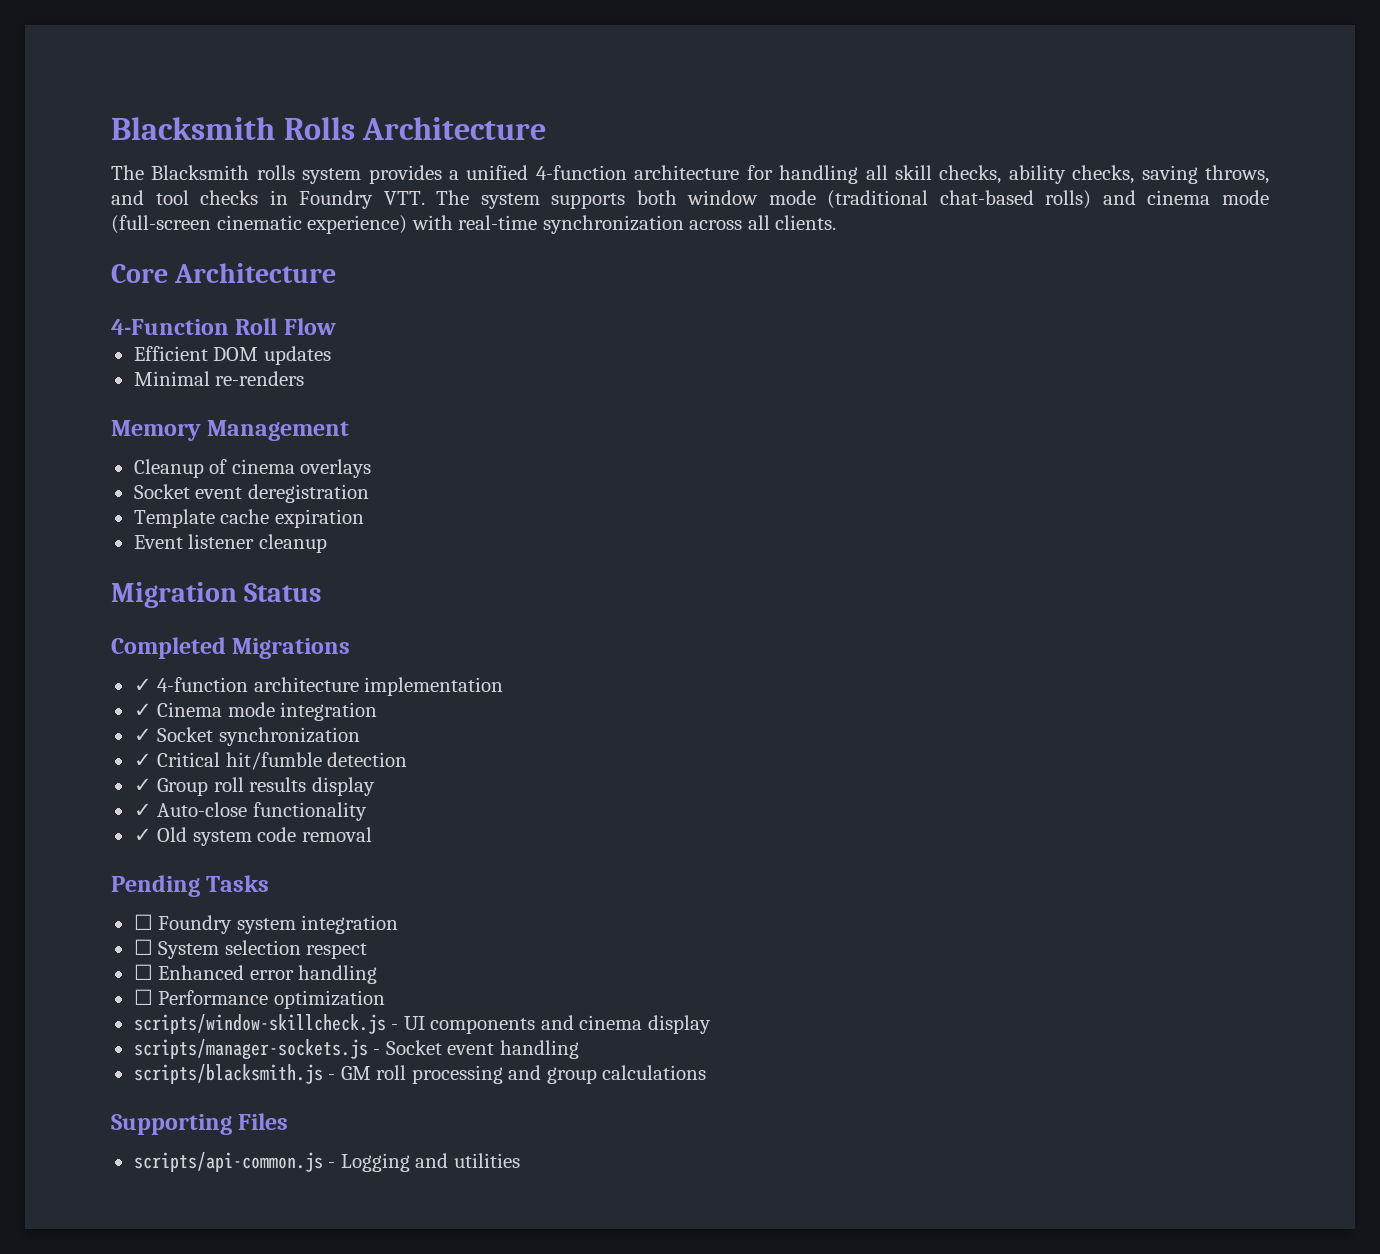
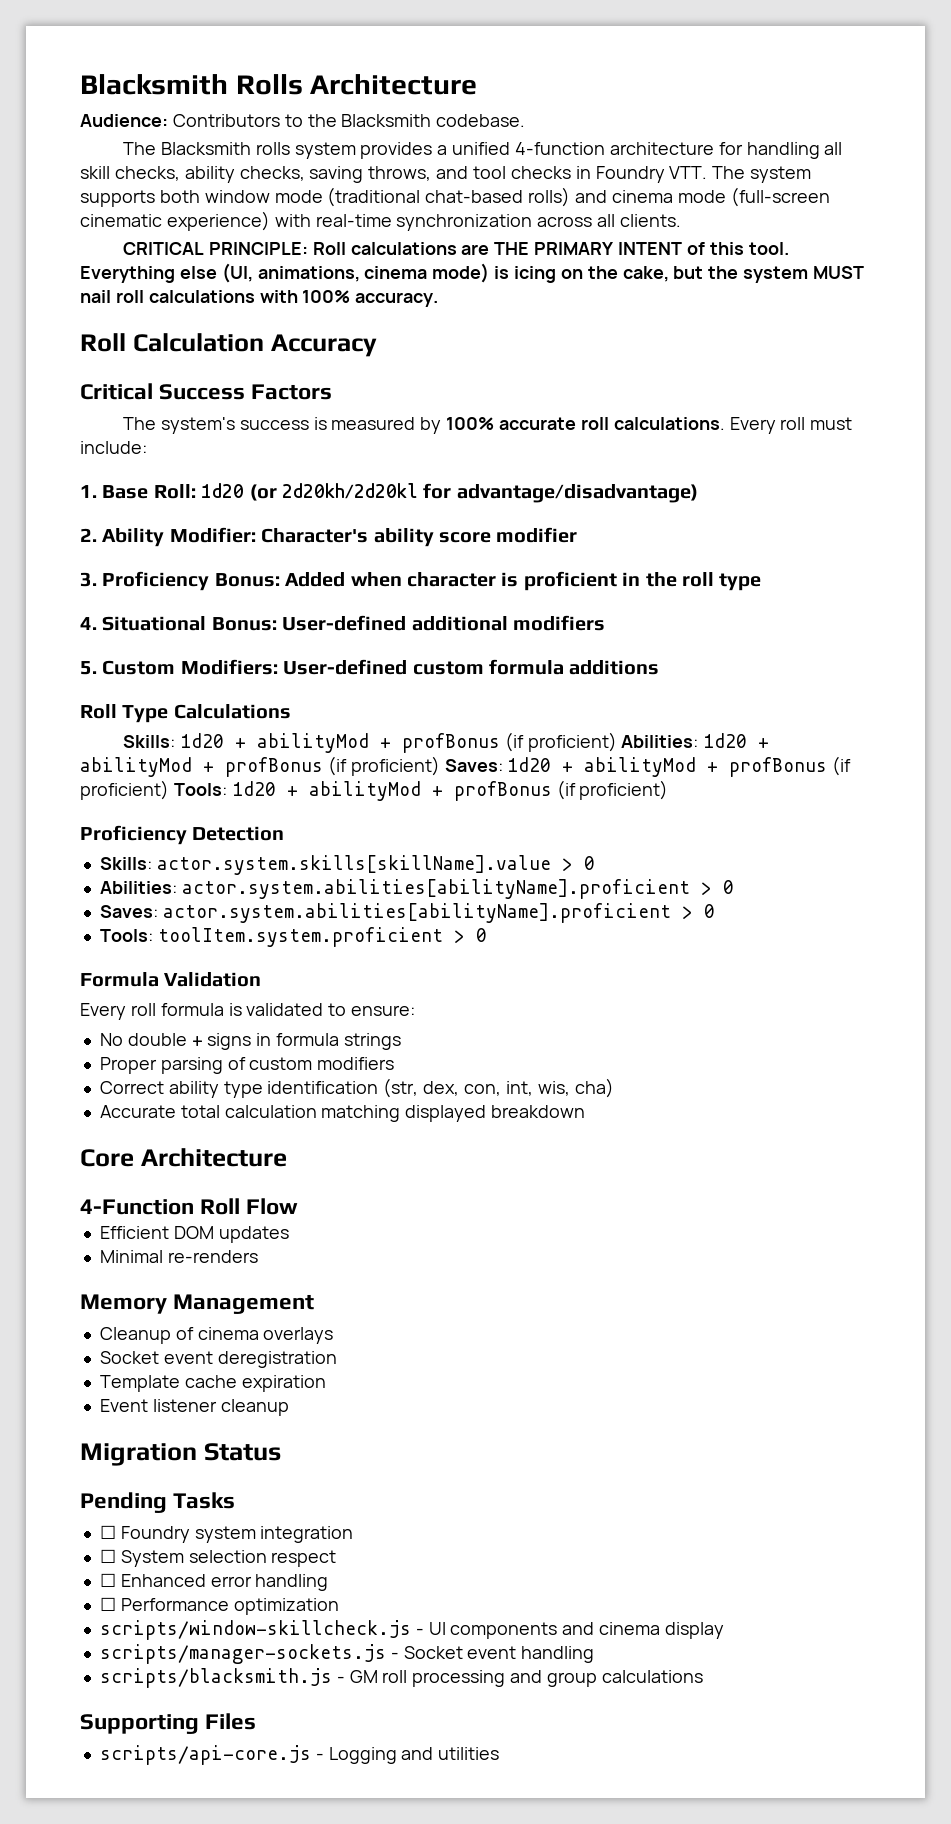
(547, 128) none -> [80,114,526,127] // Audience: Contributors to the Blacksmith codebase.
(837, 222) none -> [122,242,789,255] [80,263,865,283] [80,290,439,307] [80,333,377,357] [80,383,333,400] [122,417,853,434] [80,441,147,454] [80,483,698,503] [80,527,578,547] [80,571,762,591] [80,615,605,631] [80,659,660,675] [80,704,291,723] [122,732,770,753] [80,756,852,777] [80,780,669,801] [80,825,285,845] [99,855,595,875] [99,879,734,899] [99,903,715,923] [99,927,487,947] [80,972,262,987] [80,1003,416,1020] [99,1033,401,1050] [99,1057,395,1074] [99,1078,614,1098] [99,1105,586,1122] // CRITICAL PRINCIPLE: Roll calculations are THE PRIMARY INTENT of this tool. Everything else (UI, animations, cinema mode) is icing on the cake, but the system MUST nail roll calculations with 100% accuracy. // Roll Calculation Accuracy // Critical Success Factors // The system's success is measured by 100% accurate roll calculations. Every roll must include: // 1. Base Roll: 1d20 (or 2d20kh/2d20kl for advantage/disadvantage) // 2. Ability Modifier: Character's ability score modifier // 3. Proficiency Bonus: Added when character is proficient in the roll type // 4. Situational Bonus: User-defined additional modifiers // 5. Custom Modifiers: User-defined custom formula additions // Roll Type Calculations // Skills: 1d20 + abilityMod + profBonus (if proficient) Abilities: 1d20 + abilityMod + profBonus (if proficient) Saves: 1d20 + abilityMod + profBonus (if proficient) Tools: 1d20 + abilityMod + profBonus (if proficient) // Proficiency Detection // Skills: actor.system.skills[skillName].value > 0 // Abilities: actor.system.abilities[abilityName].proficient > 0 // Saves: actor.system.abilities[abilityName].proficient > 0 // Tools: toolItem.system.proficient > 0 // Formula Validation // Every roll formula is validated to ensure: // No double + signs in formula strings // Proper parsing of custom modifiers // Correct ability type identification (str, dex, con, int, wis, cha) // Accurate total calculation matching displayed breakdown
[111,637,351,659] [133,677,504,696] [133,702,378,721] [133,727,360,746] [133,752,408,770] [133,777,375,796] [133,802,367,821] [133,827,372,846] // Completed Migrations // ✓ 4-function architecture implementation // ✓ Cinema mode integration // ✓ Socket synchronization // ✓ Critical hit/fumble detection // ✓ Group roll results display // ✓ Auto-close functionality // ✓ Old system code removal -> (281, 1452) none
[133,1152,323,1172] scripts/api-common.js -> [99,1745,311,1765] scripts/api-core.js

